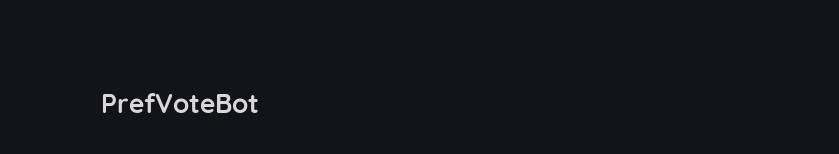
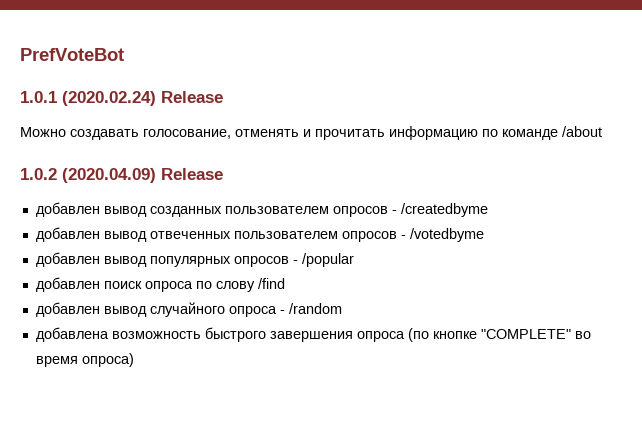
(259, 103) none -> [20,91,223,106] [20,126,602,140] [20,168,223,183] [35,202,488,217] [35,227,484,242] [35,252,354,267] [35,277,285,292] [35,302,342,317] [35,327,591,342] [35,353,134,367] // 1.0.1 (2020.02.24) Release // Можно создавать голосование, отменять и прочитать информацию по команде /about // 1.0.2 (2020.04.09) Release // добавлен вывод созданных пользователем опросов - /createdbyme // добавлен вывод отвеченных пользователем опросов - /votedbyme // добавлен вывод популярных опросов - /popular // добавлен поиск опроса по слову /find // добавлен вывод случайного опроса - /random // добавлена возможность быстрого завершения опроса (по кнопке "COMPLETE" во время опроса)

